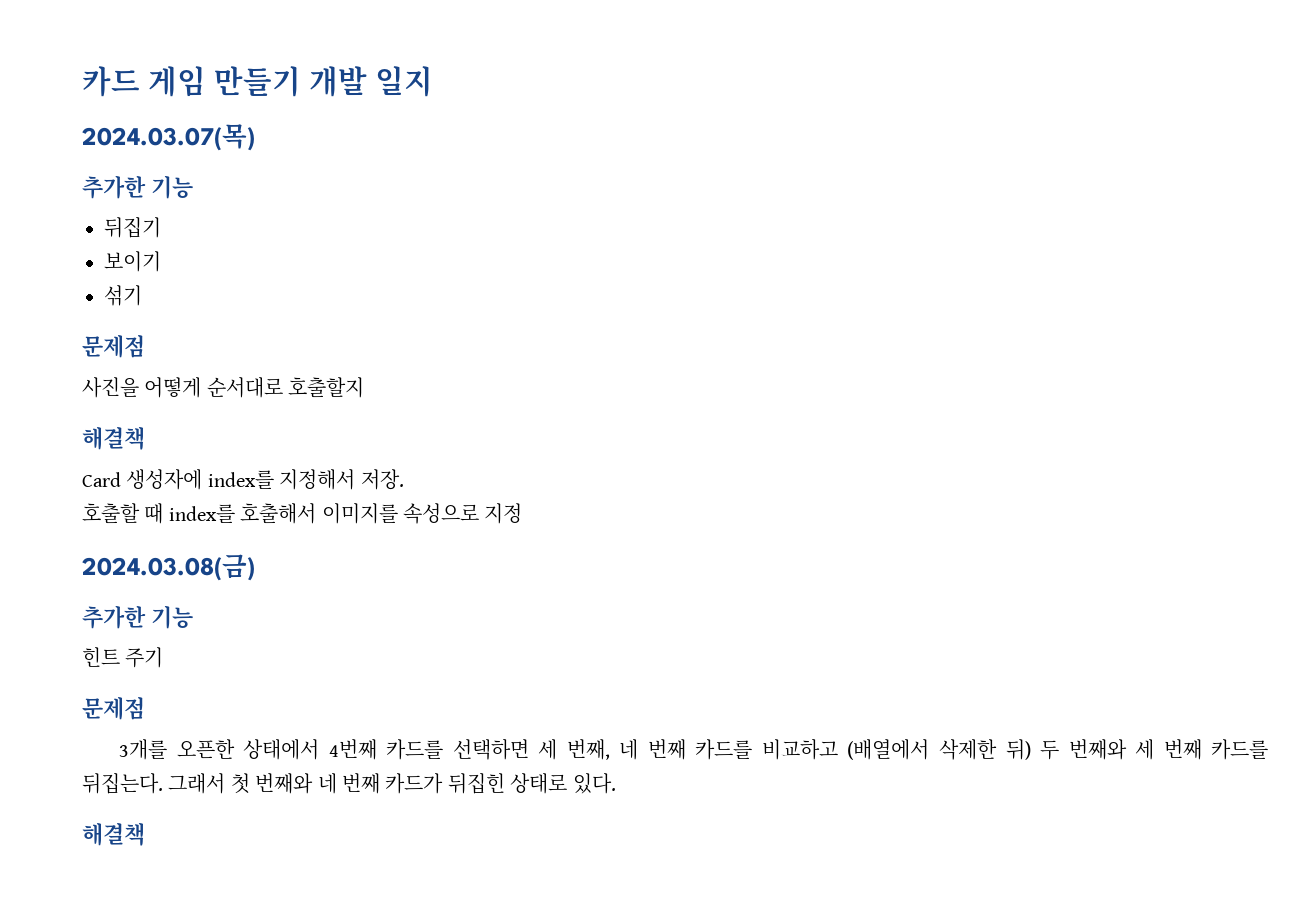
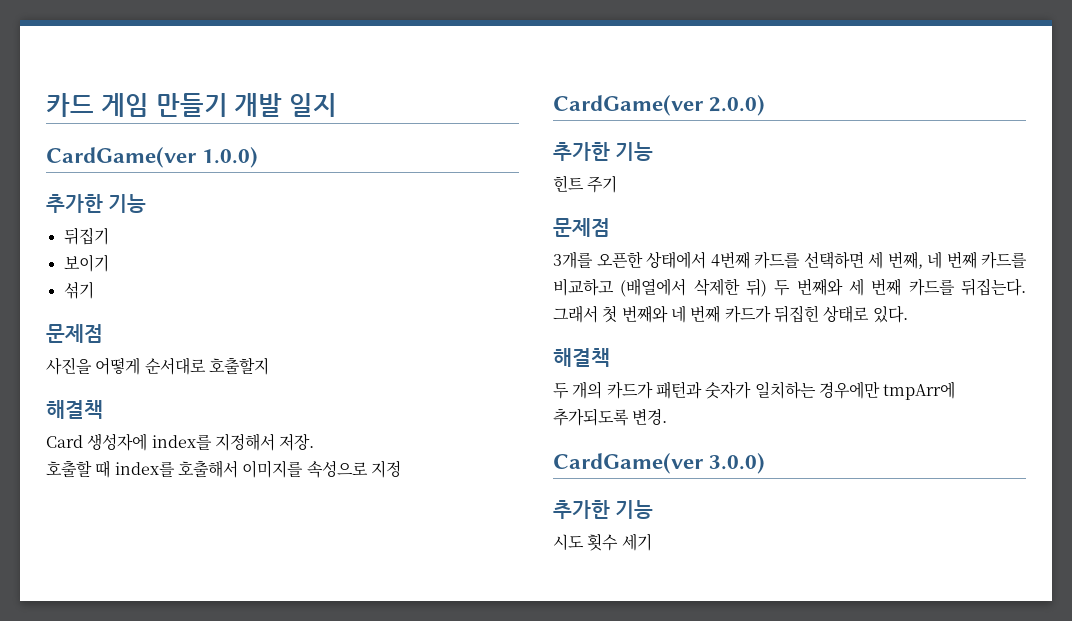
[82,124,255,151] 2024.03.07(목) -> [46,147,259,168] CardGame(ver 1.0.0)
[82,554,255,581] 2024.03.08(금) -> [553,95,766,116] CardGame(ver 2.0.0)
(145, 834) none -> [553,381,956,400] [553,408,668,426] [553,453,766,474] [553,500,654,519] [553,533,652,551] // 두 개의 카드가 패턴과 숫자가 일치하는 경우에만 tmpArr에 추가되도록 변경. // CardGame(ver 3.0.0) // 추가한 기능 // 시도 횟수 세기

